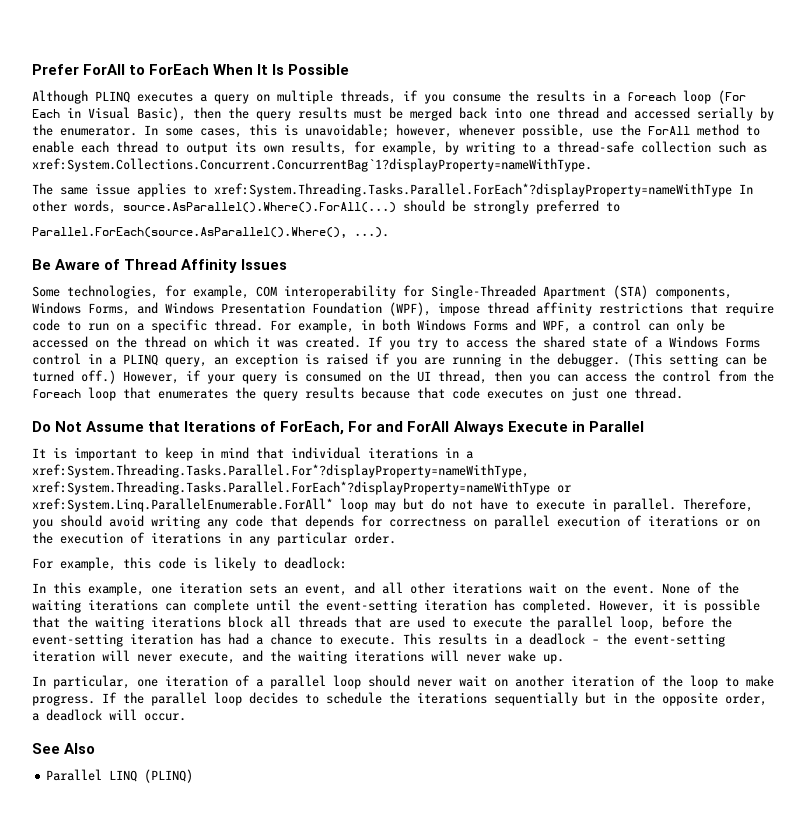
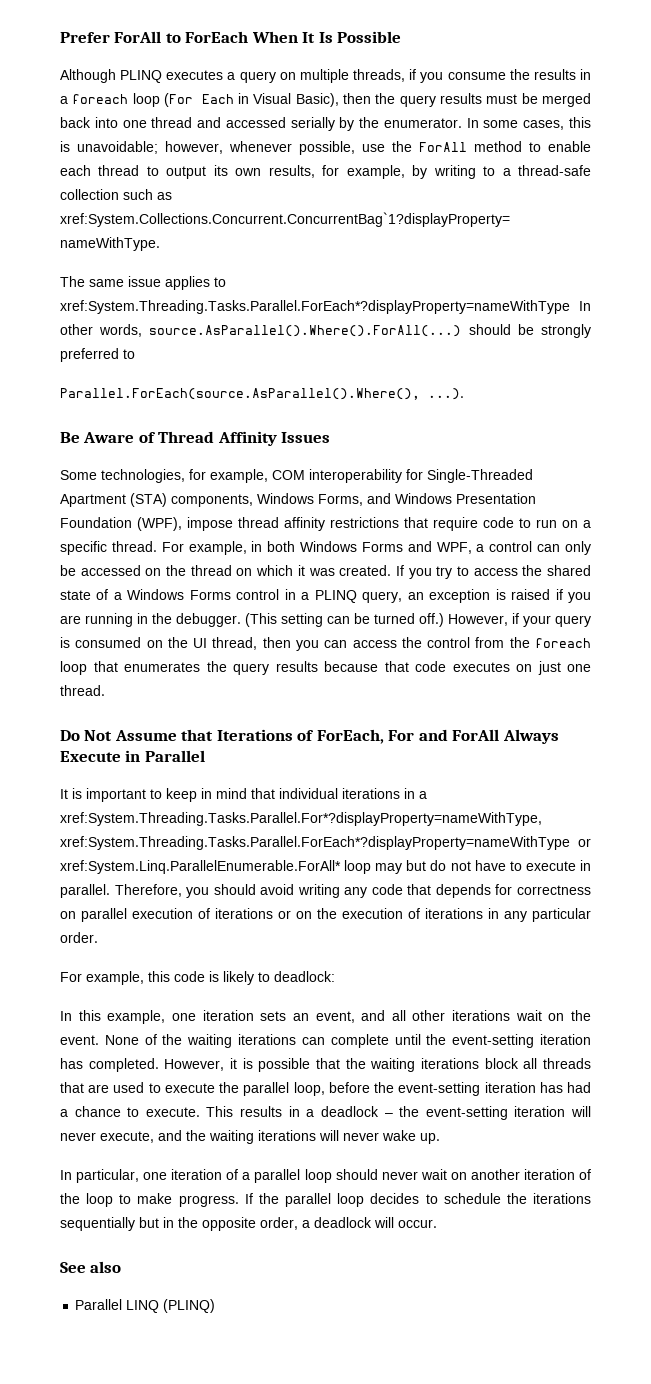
[64,743,96,754] Also -> [90,1261,122,1273] also

